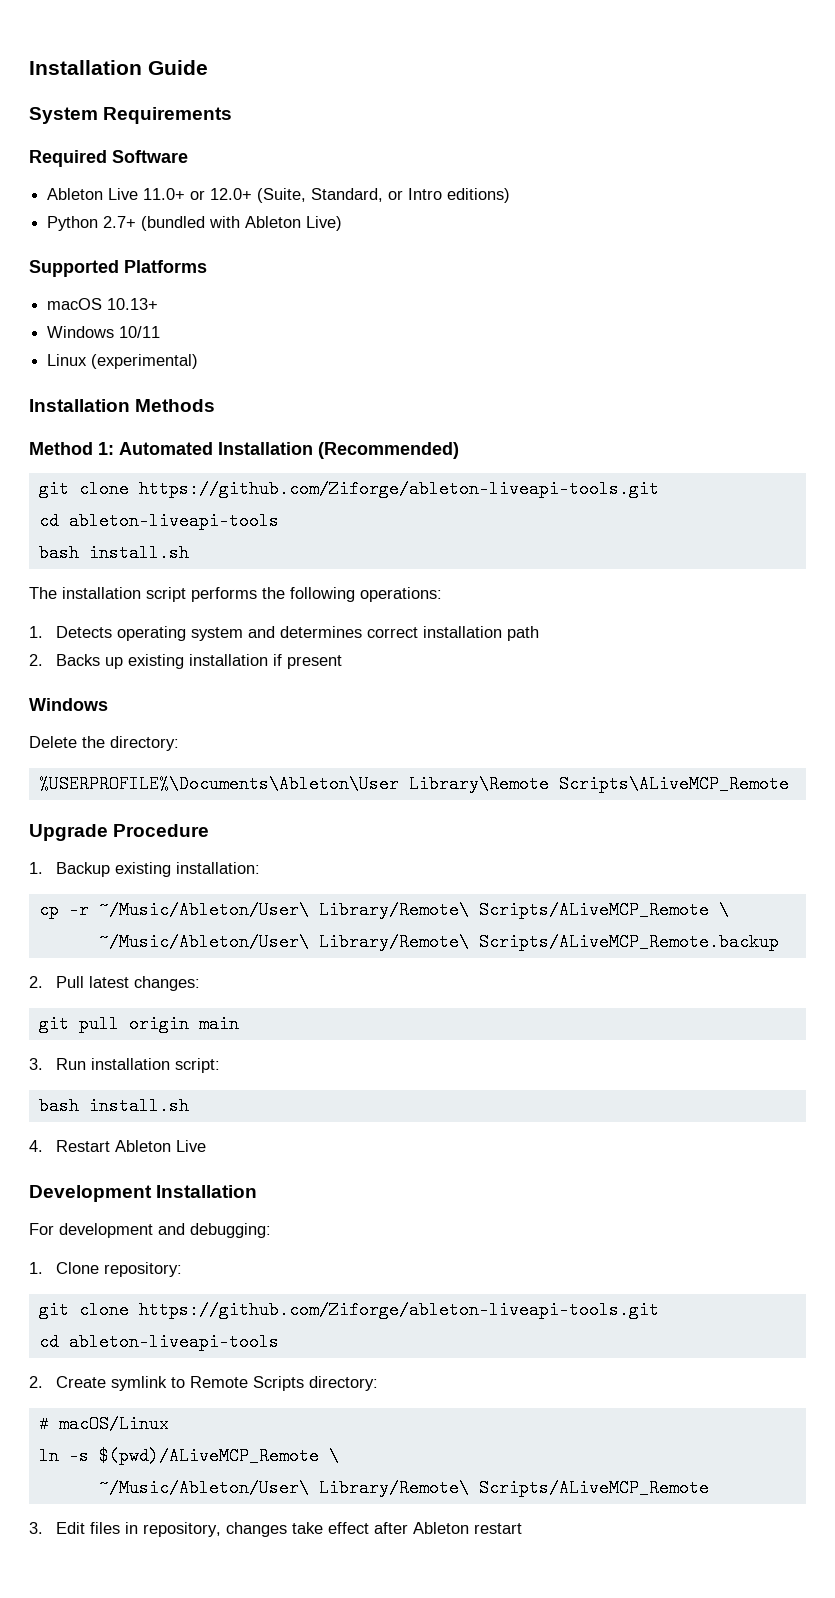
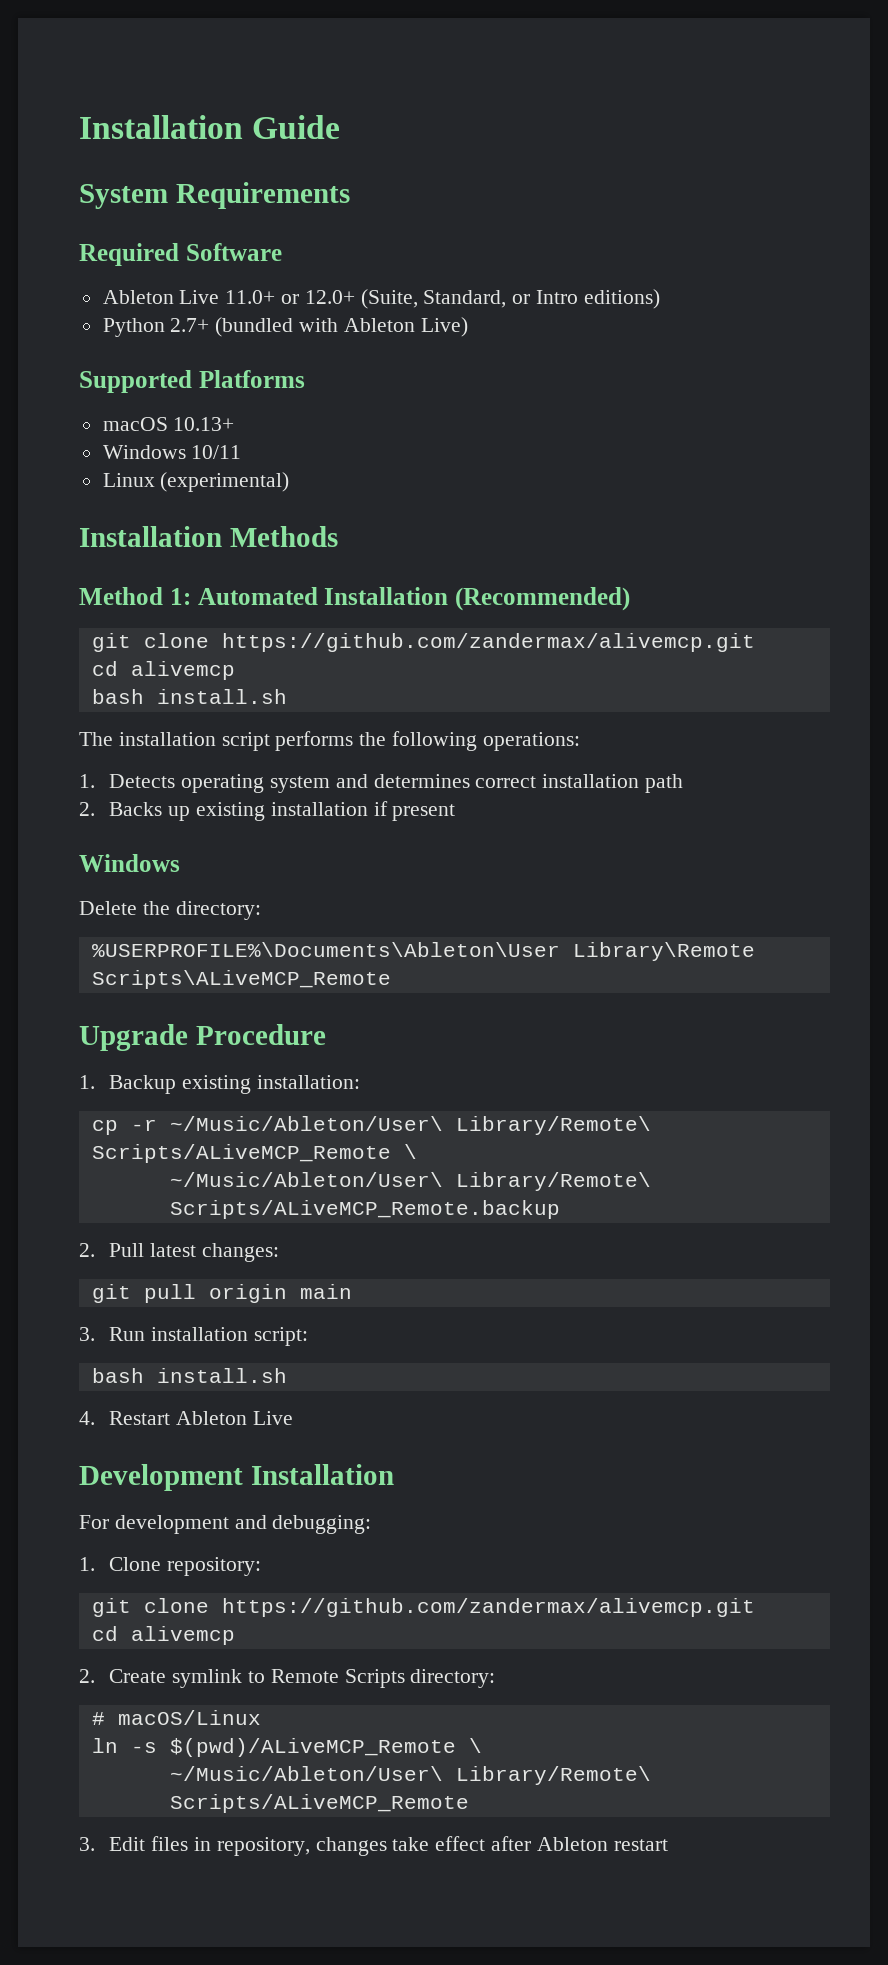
[138,480,659,498] [38,512,279,530] https://github.com/Ziforge/ableton-liveapi-tools.git // cd ableton-liveapi-tools -> [221,633,755,652] [91,661,235,680] https://github.com/zandermax/alivemcp.git // cd alivemcp
[138,1301,659,1319] [38,1333,279,1351] https://github.com/Ziforge/ableton-liveapi-tools.git // cd ableton-liveapi-tools -> [221,1598,755,1617] [91,1626,235,1645] https://github.com/zandermax/alivemcp.git // cd alivemcp

